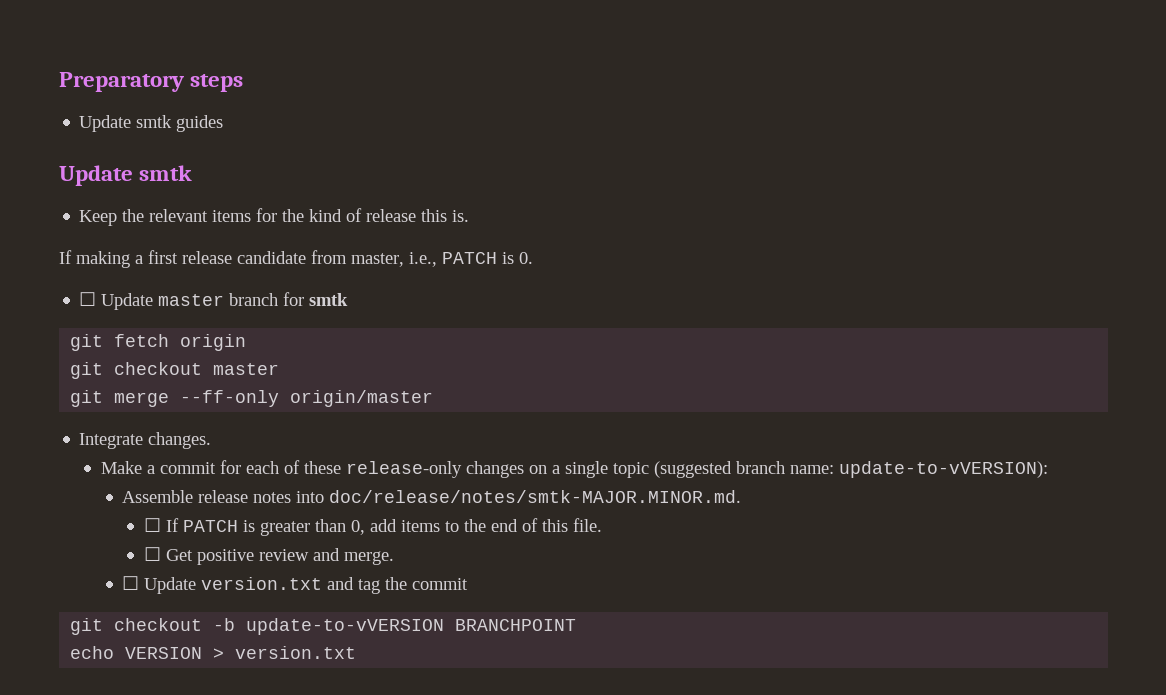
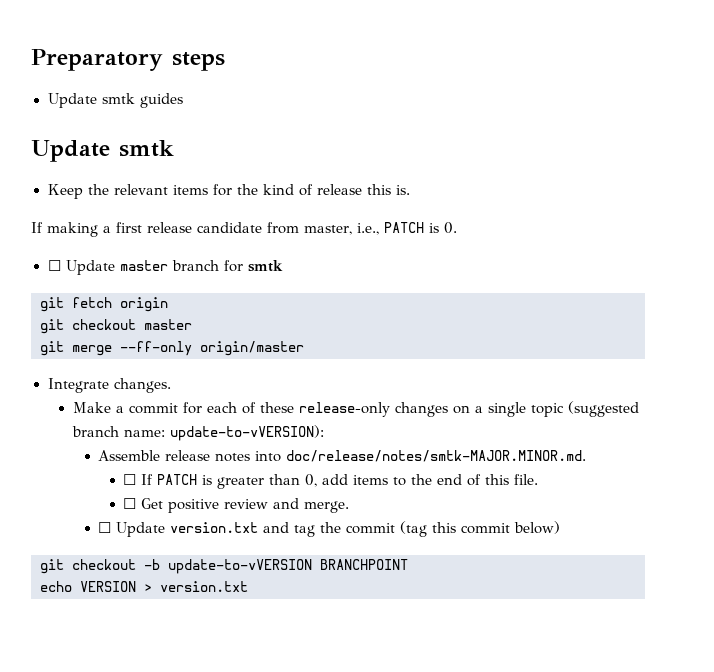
(469, 584) none -> [400,521,561,537] (tag this commit below)

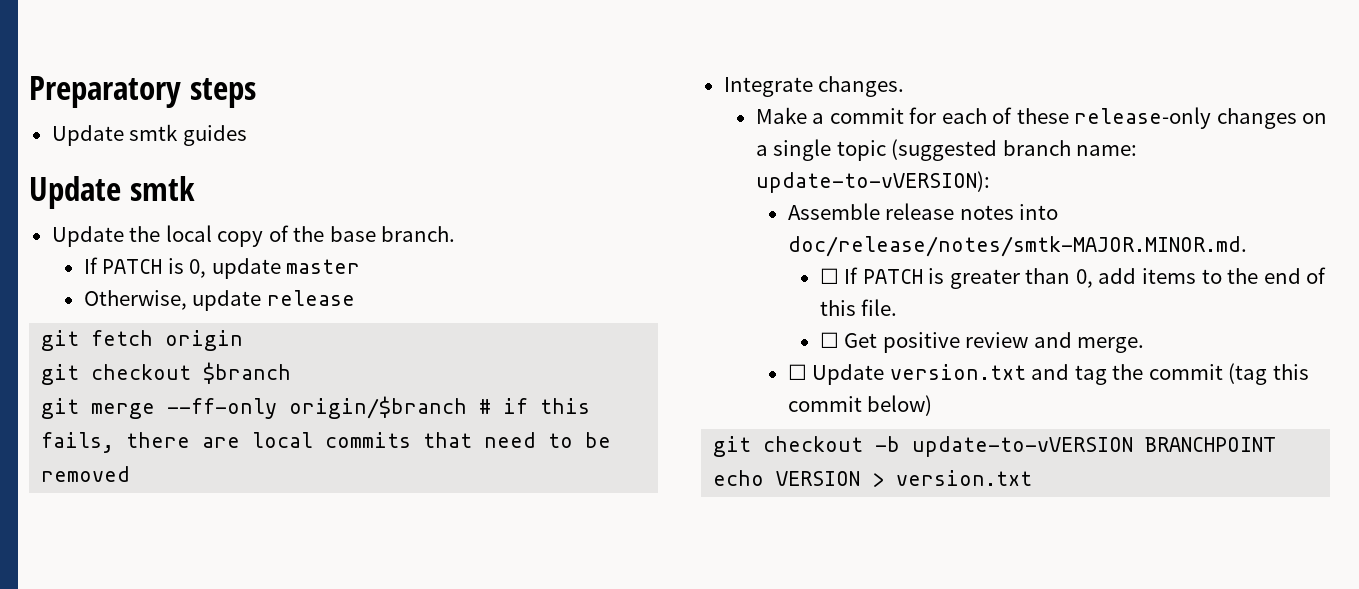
[47,184,410,199] [31,222,457,237] [47,260,283,275] Keep the relevant items for the kind of release this is. // If making a first release candidate from master, i.e., PATCH is 0. // ☐ Update master branch for smtk -> [51,225,456,247] [83,257,361,279] [83,290,355,311] Update the local copy of the base branch. // If PATCH is 0, update master // Otherwise, update release
[144,319,192,330] master -> [203,362,292,384] $branch
[200,341,304,356] origin/master -> [289,396,591,419] [41,432,612,453] [41,466,131,482] origin/$branch # if this fails, there are local commits that need to be removed

